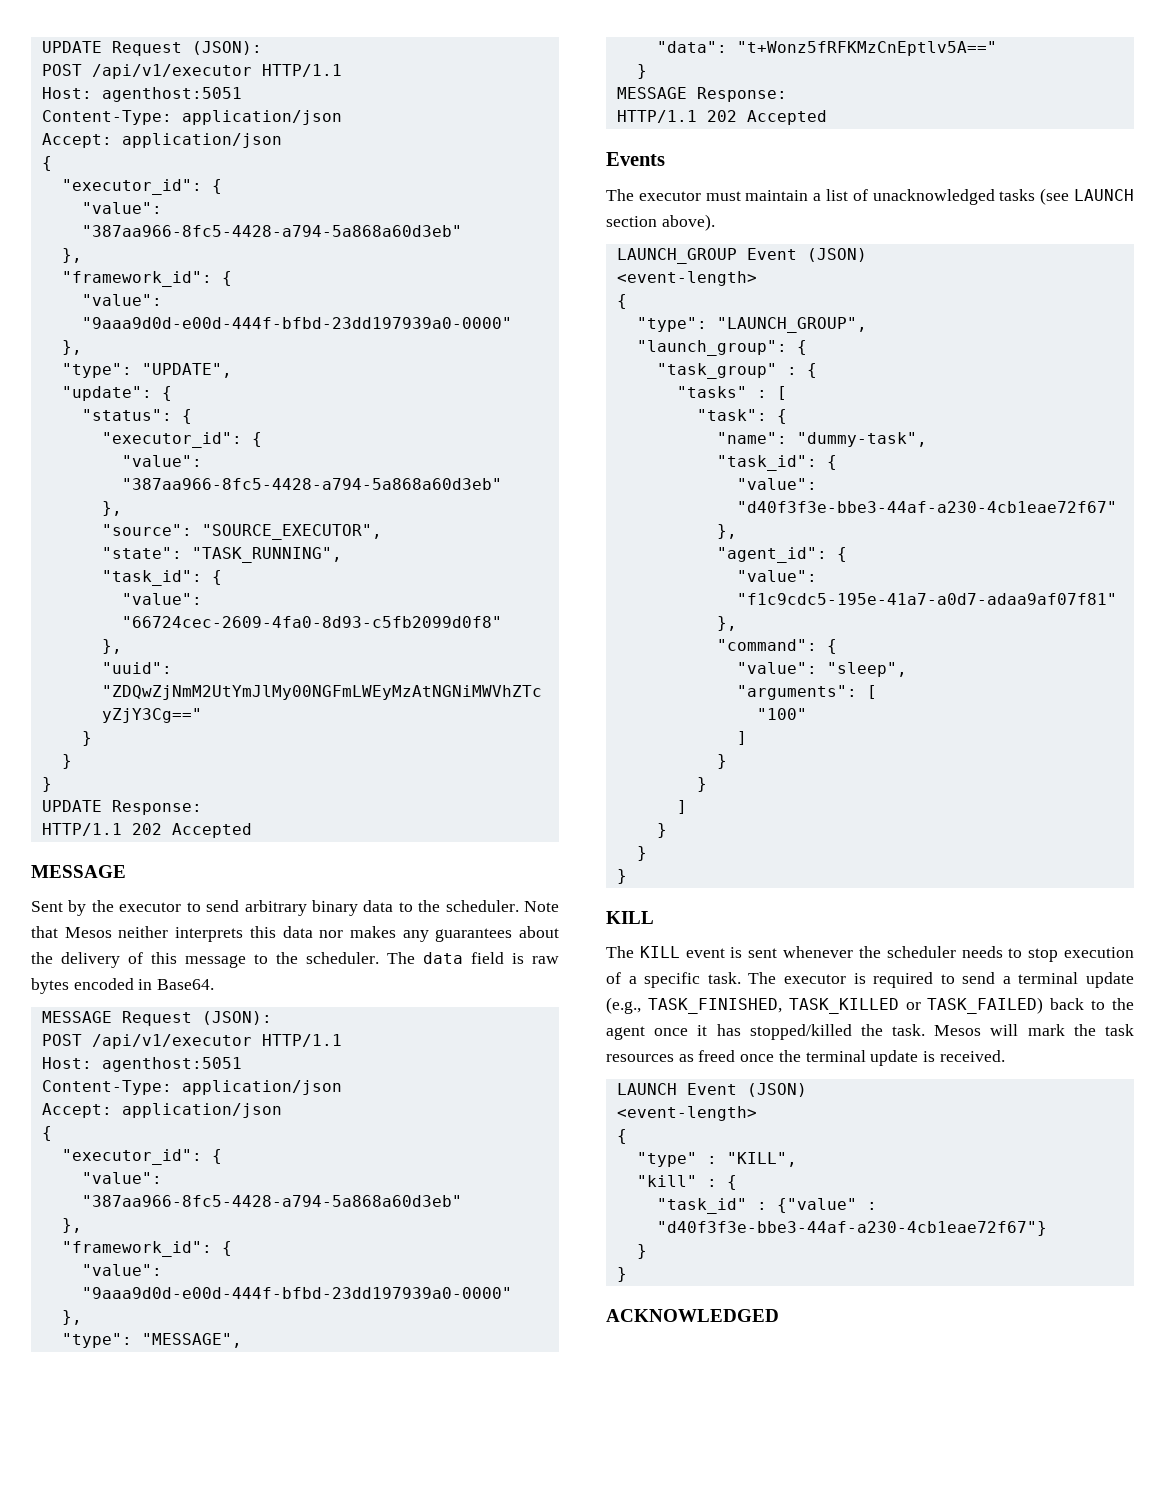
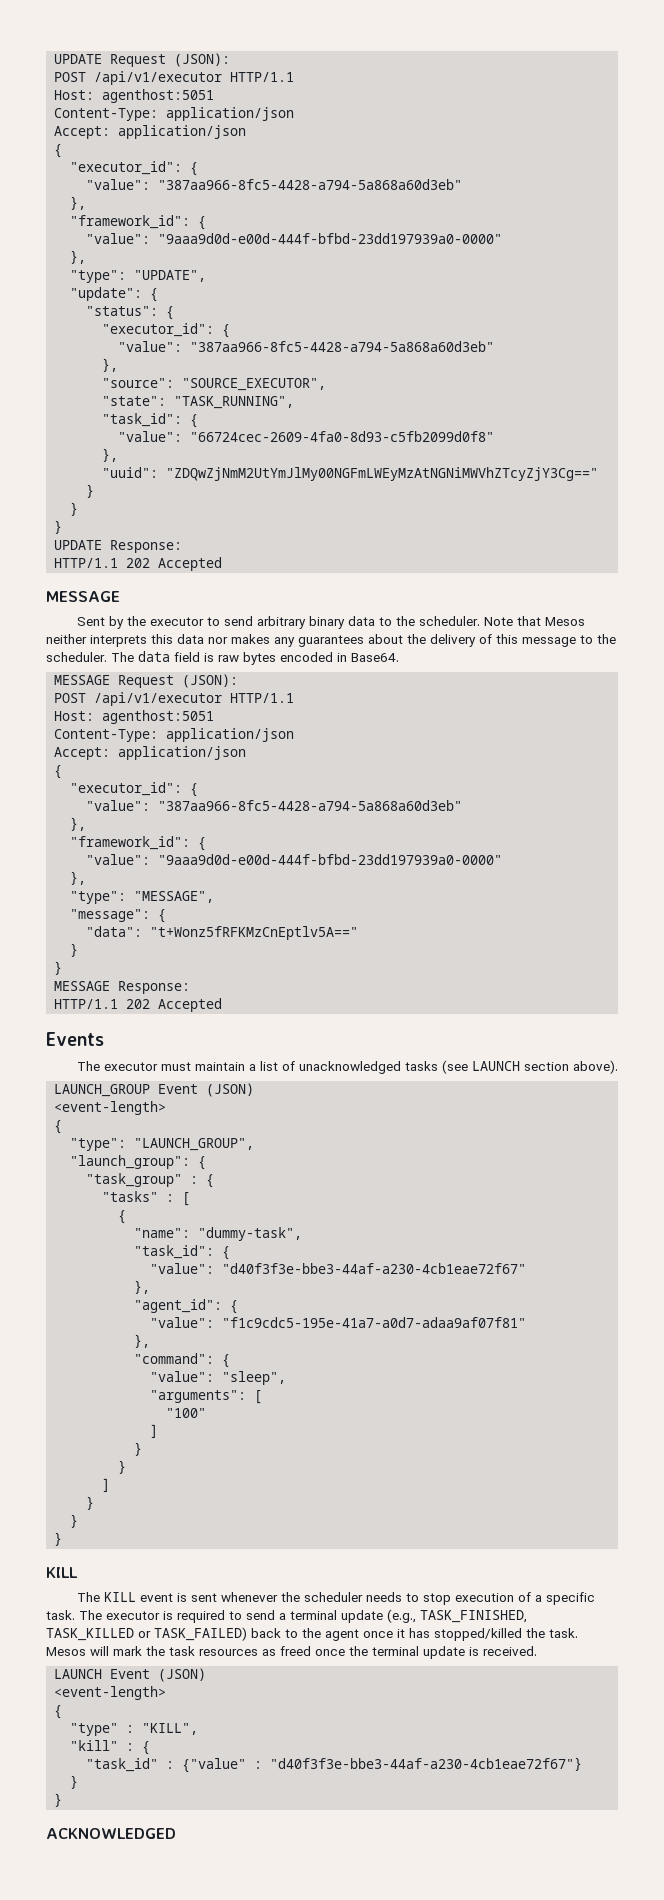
(242, 1340) none -> [70,909,167,923] // "message": {
(647, 71) none -> [54,961,63,975] // }
[696,409,767,421] "task": -> (191, 1199) none

